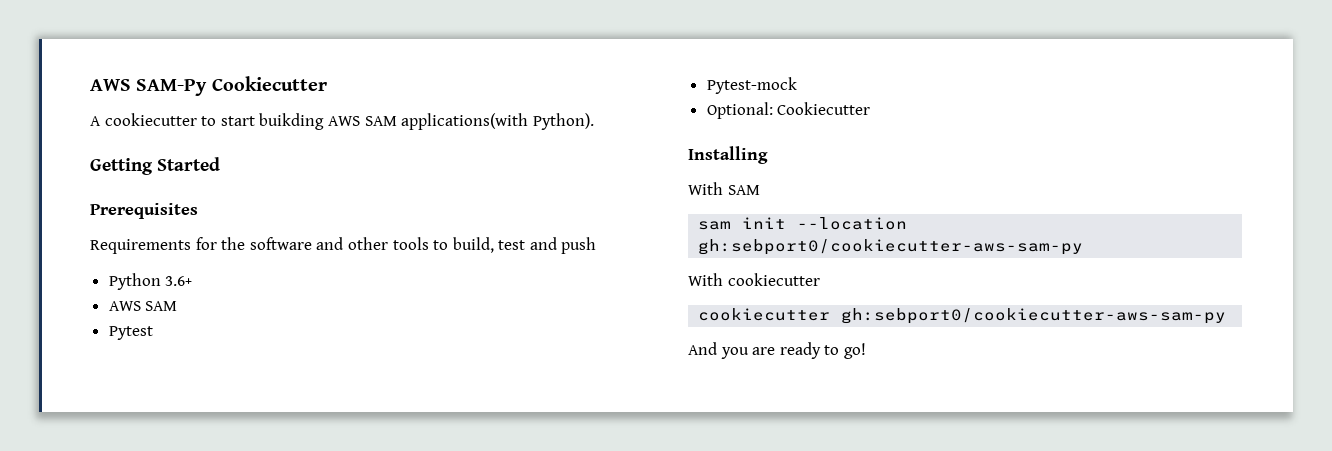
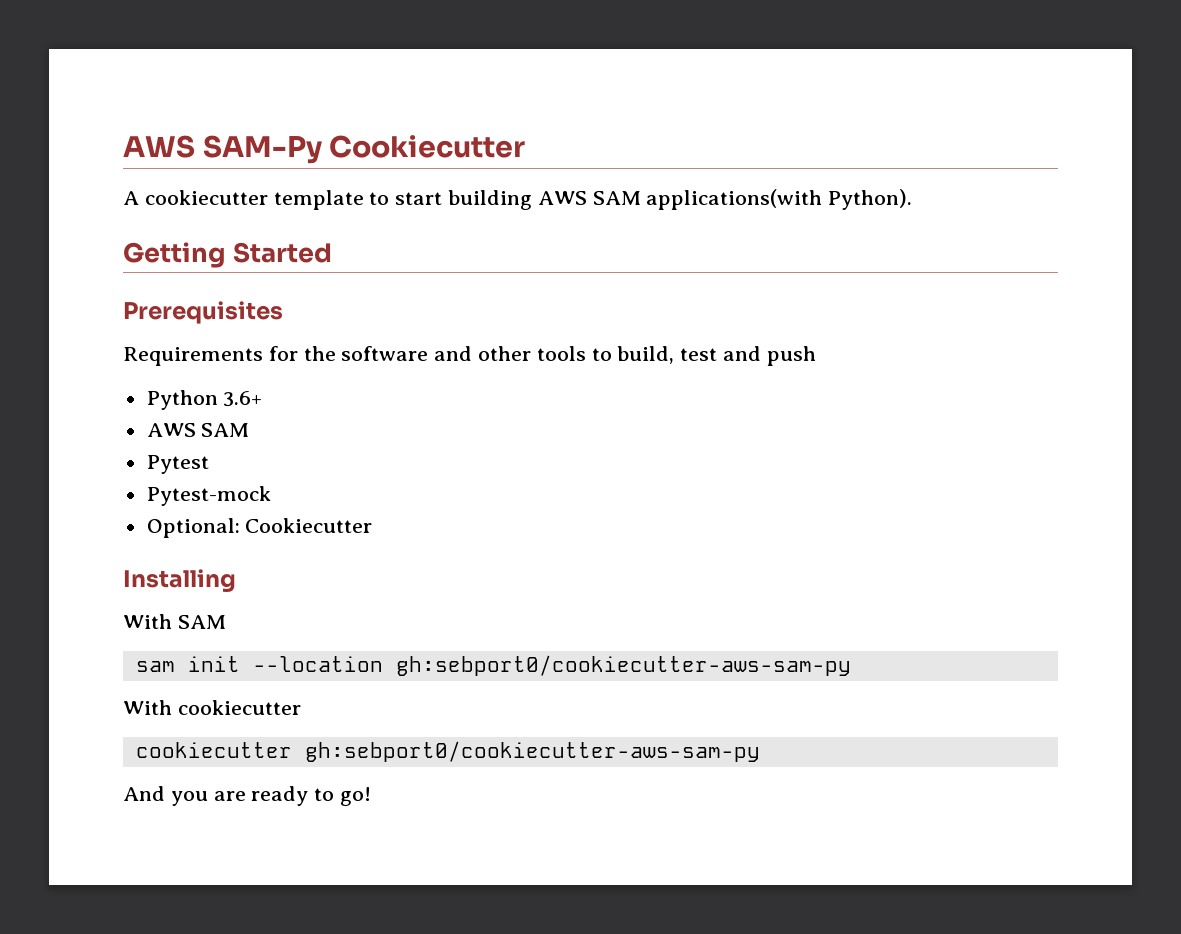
(197, 119) none -> [273,190,364,210] template
[259,113,325,130] buikding -> [448,190,533,210] building

